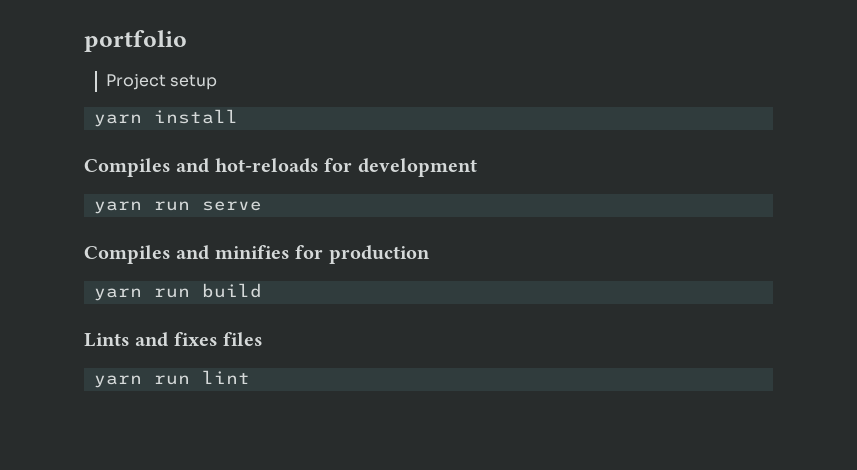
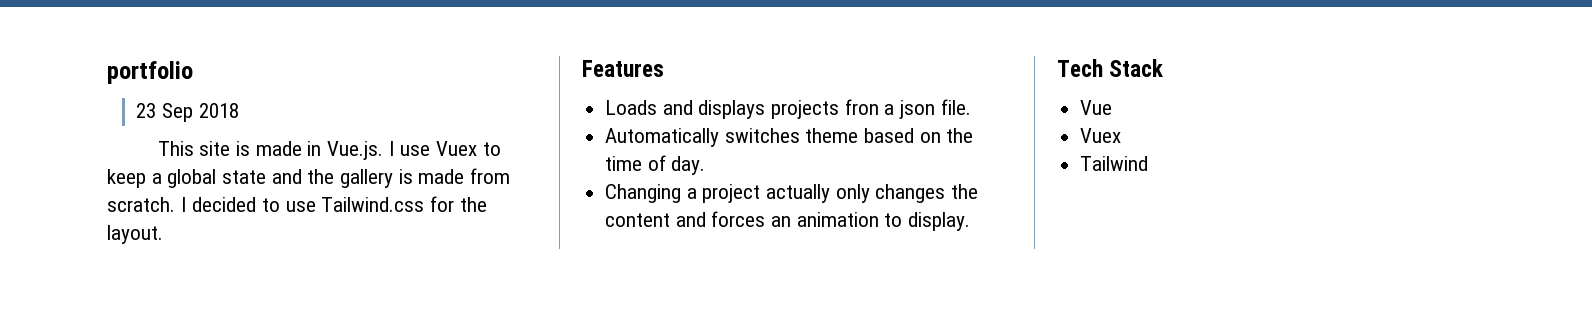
[106,74,218,90] [93,109,238,127] [84,158,477,177] [93,201,262,214] [84,245,430,264] [93,283,262,301] [84,332,264,347] [93,370,250,388] Project setup // yarn install // Compiles and hot-reloads for development // yarn run serve // Compiles and minifies for production // yarn run build // Lints and fixes files // yarn run lint -> [136,103,239,122] [157,141,501,160] [107,168,511,188] [107,196,487,212] [107,225,163,244] [582,60,664,77] [605,99,971,119] [605,128,974,147] [605,155,706,175] [605,184,979,203] [605,211,971,231] [1057,59,1164,77] [1080,100,1113,115] [1080,128,1122,143] [1080,156,1149,171] 23 Sep 2018 // This site is made in Vue.js. I use Vuex to keep a global state and the gallery is made from scratch. I decided to use Tailwind.css for the layout. // Features // Loads and displays projects fron a json file. // Automatically switches theme based on the time of day. // Changing a project actually only changes the content and forces an animation to display. // Tech Stack // Vue // Vuex // Tailwind

